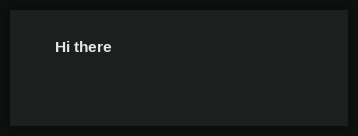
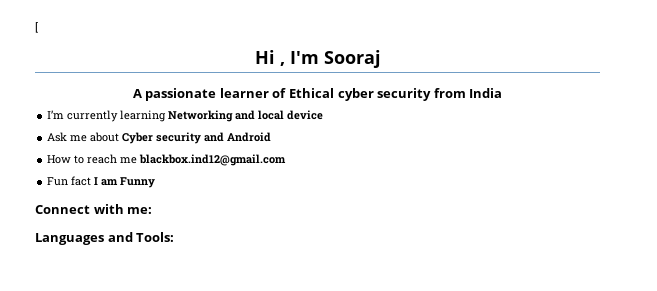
[55,41,113,52] Hi there -> [35,22,38,33] [254,50,381,68] [132,88,503,101] [47,110,324,122] [47,132,272,144] [47,154,287,166] [47,176,156,188] [35,204,153,214] [35,232,175,245] [ // Hi , I'm Sooraj // A passionate learner of Ethical cyber security from India // I’m currently learning Networking and local device // Ask me about Cyber security and Android // How to reach me blackbox.ind12@gmail.com // Fun fact I am Funny // Connect with me: // Languages and Tools:

